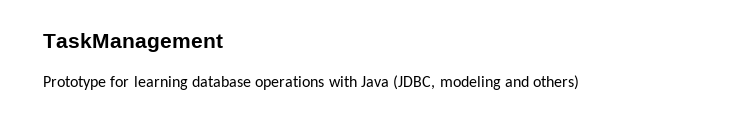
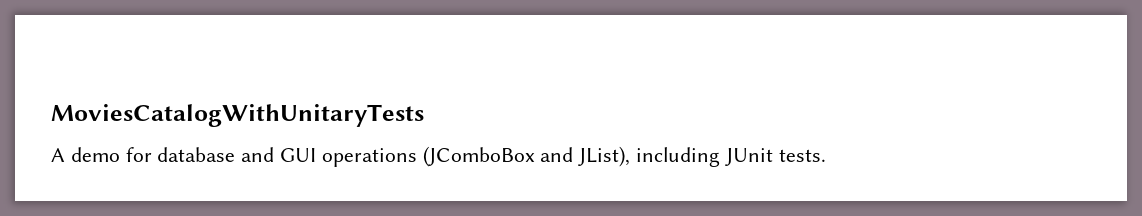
[43,33,223,52] [43,75,580,90] TaskManagement // Prototype for learning database operations with Java (JDBC, modeling and others) -> [51,104,424,127] [51,146,826,167] MoviesCatalogWithUnitaryTests // A demo for database and GUI operations (JComboBox and JList), including JUnit tests.

